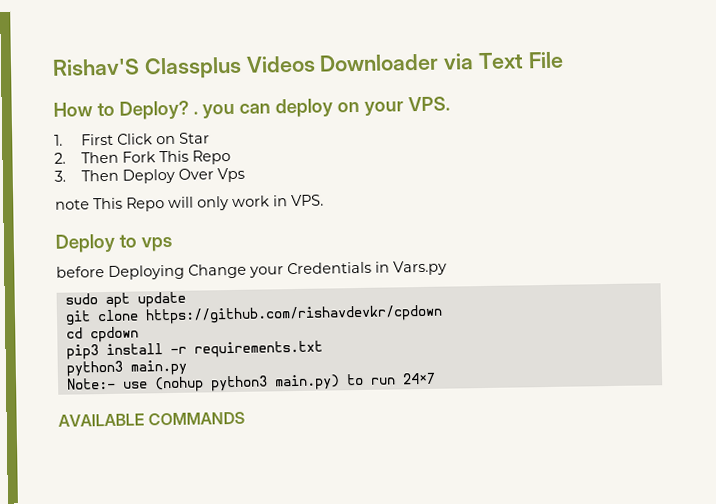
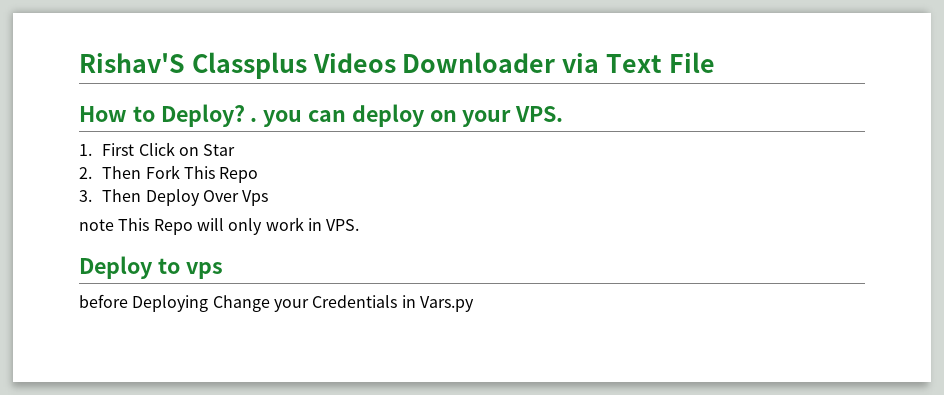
[64,291,186,309] [64,304,443,326] [65,326,139,343] [65,340,323,360] [65,359,187,377] [65,372,436,393] [58,411,246,427] // sudo apt update // git clone https://github.com/rishavdevkr/cpdown // cd cpdown // pip3 install -r requirements.txt // python3 main.py // Note:- use (nohup python3 main.py) to run 24×7 // AVAILABLE COMMANDS -> (474, 304) none

